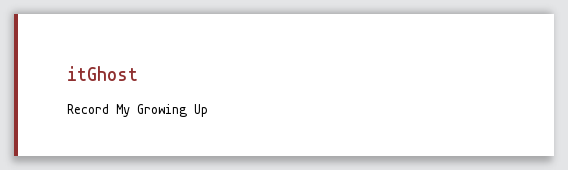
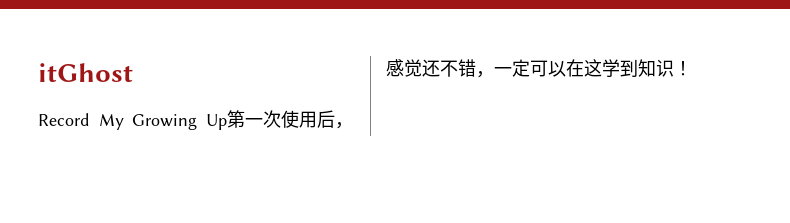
(208, 110) none -> [226,110,353,129] [386,59,692,78] 第一次使用后，感觉还不错，一定可以在这学到知识！

